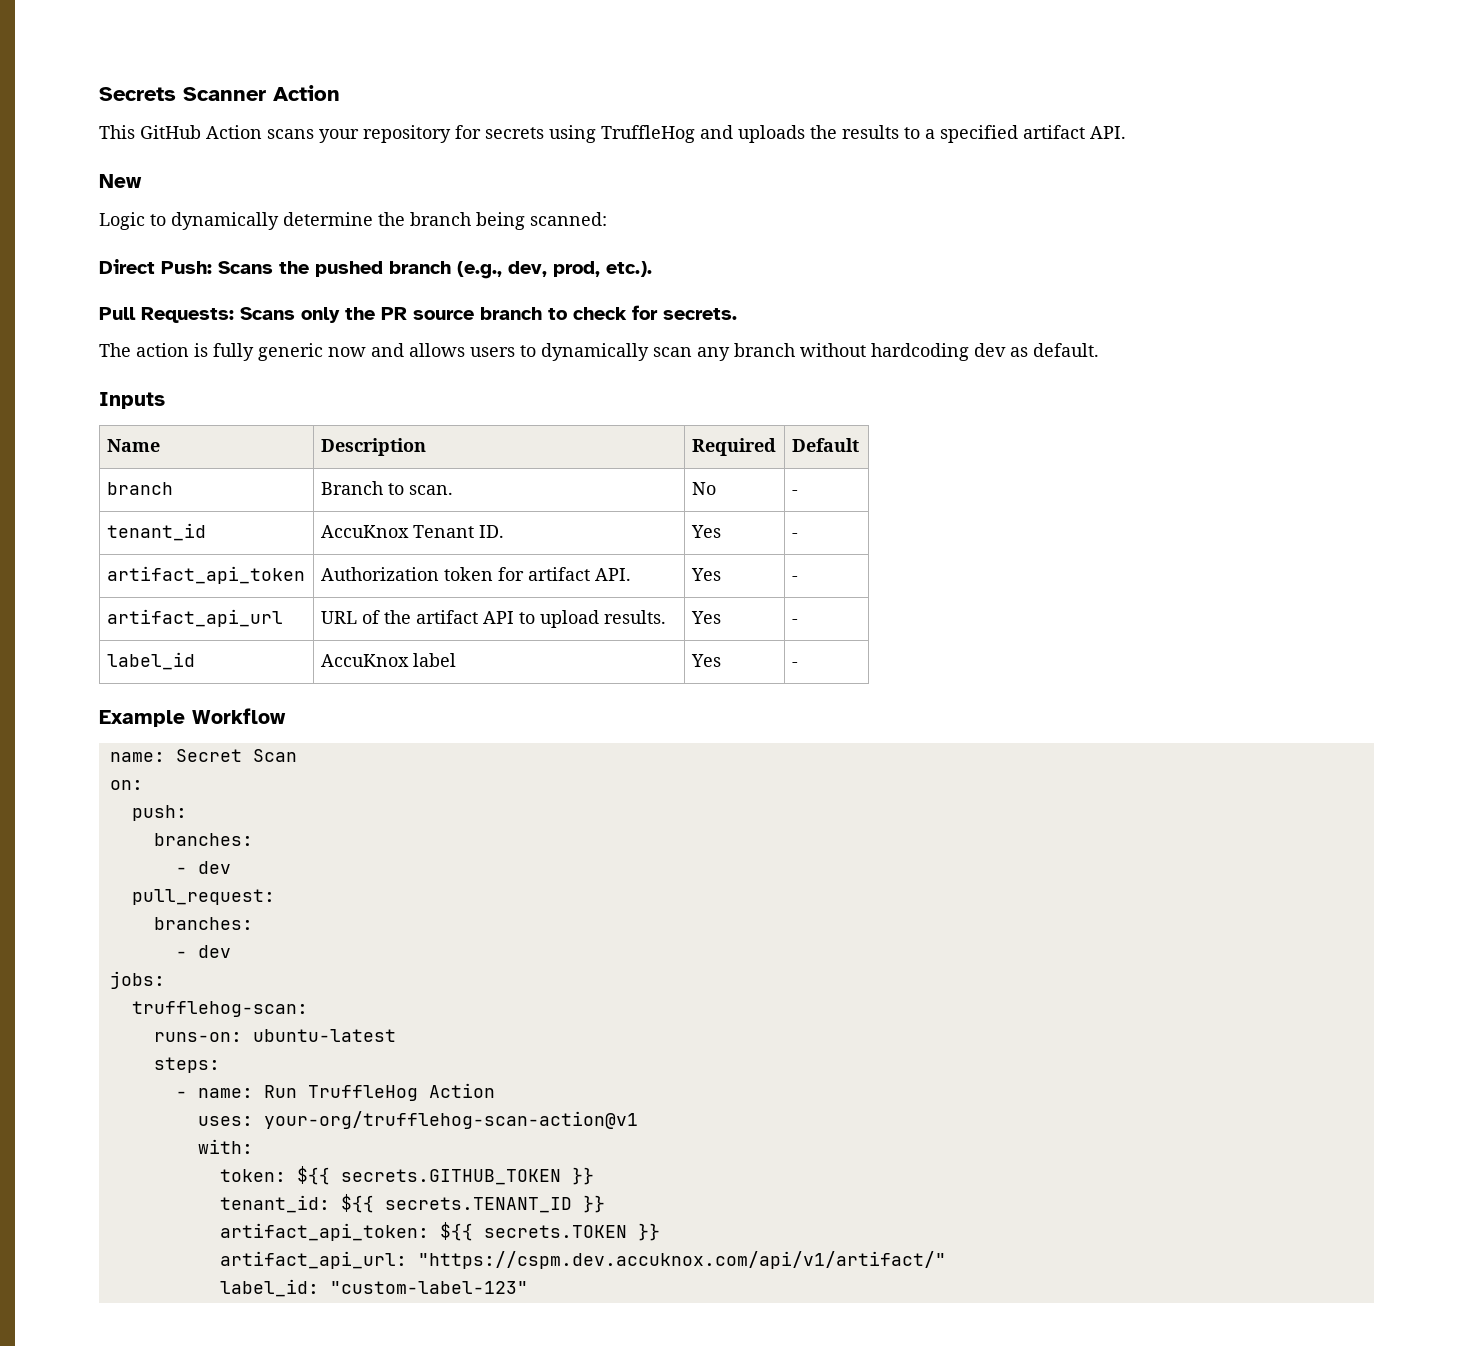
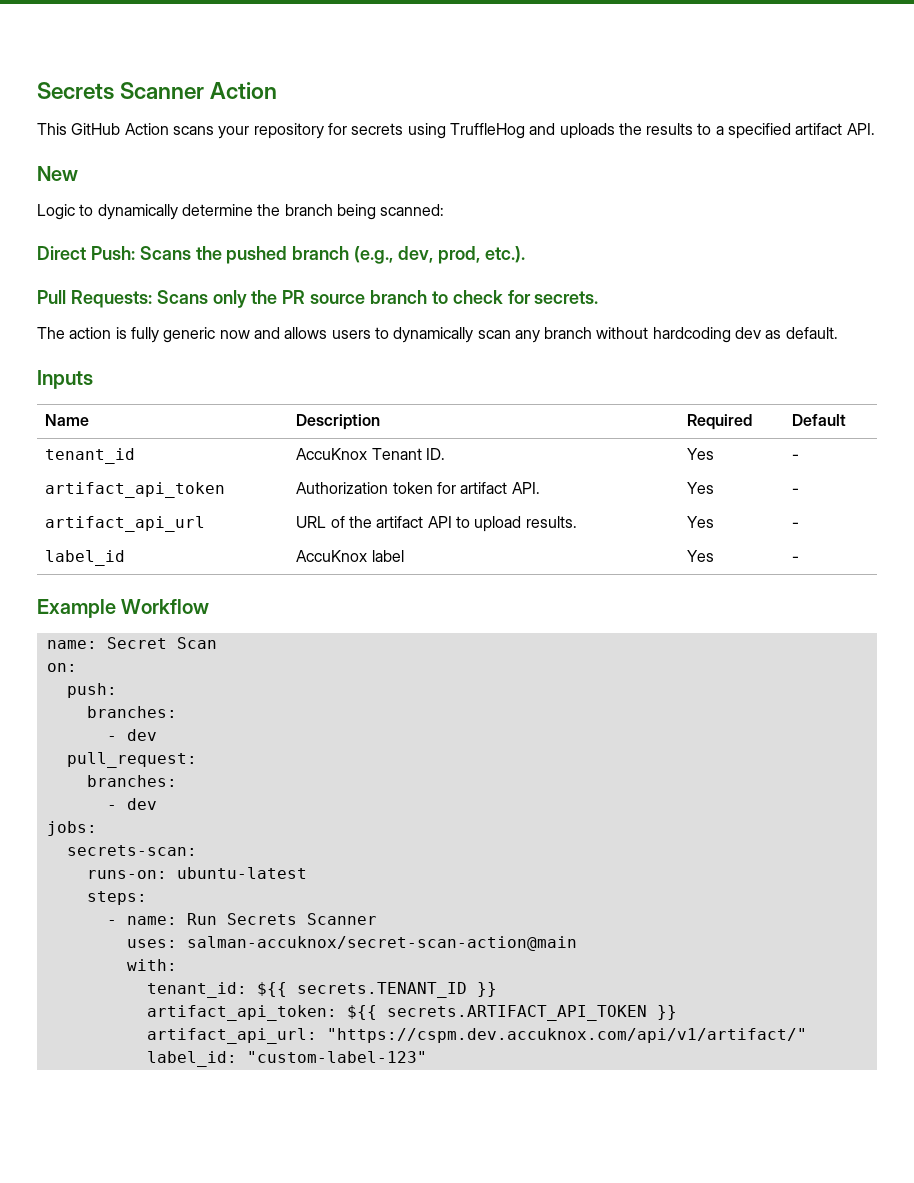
[106,482,173,495] [320,481,453,495] [691,482,716,495] [791,490,798,495] // branch | Branch to scan. | No | - -> (847, 420) none
[131,1001,308,1017] trufflehog-scan: -> [66,845,197,856] secrets-scan:
[307,1083,495,1101] TruffleHog Action -> [226,913,377,925] Secrets Scanner
[263,1111,638,1129] your-org/trufflehog-scan-action@v1 -> [186,936,577,951] salman-accuknox/secret-scan-action@main
[219,1166,594,1185] // token: ${{ secrets.GITHUB_TOKEN }} -> (177, 965) none
[483,1225,627,1238] secrets.TOKEN -> [386,1005,647,1021] secrets.ARTIFACT_API_TOKEN

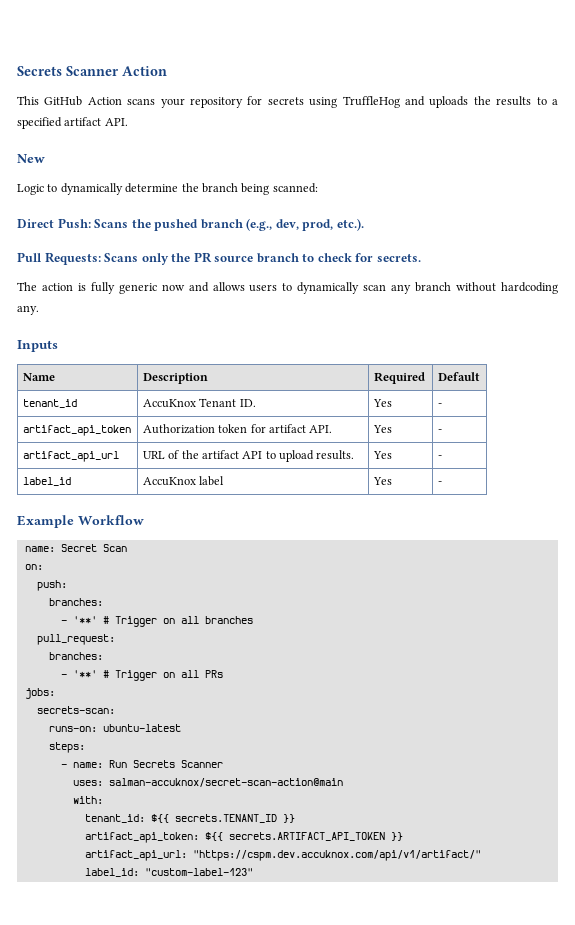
[735,327,838,339] dev as default. -> [17,305,39,315] any.
[126,729,157,741] [66,752,197,768] [86,775,177,787] [106,798,157,810] dev // pull_request: // branches: // - dev -> [72,616,253,627] [36,634,115,645] [48,652,103,660] [60,670,223,681] '**' # Trigger on all branches // pull_request: // branches: // - '**' # Trigger on all PRs

